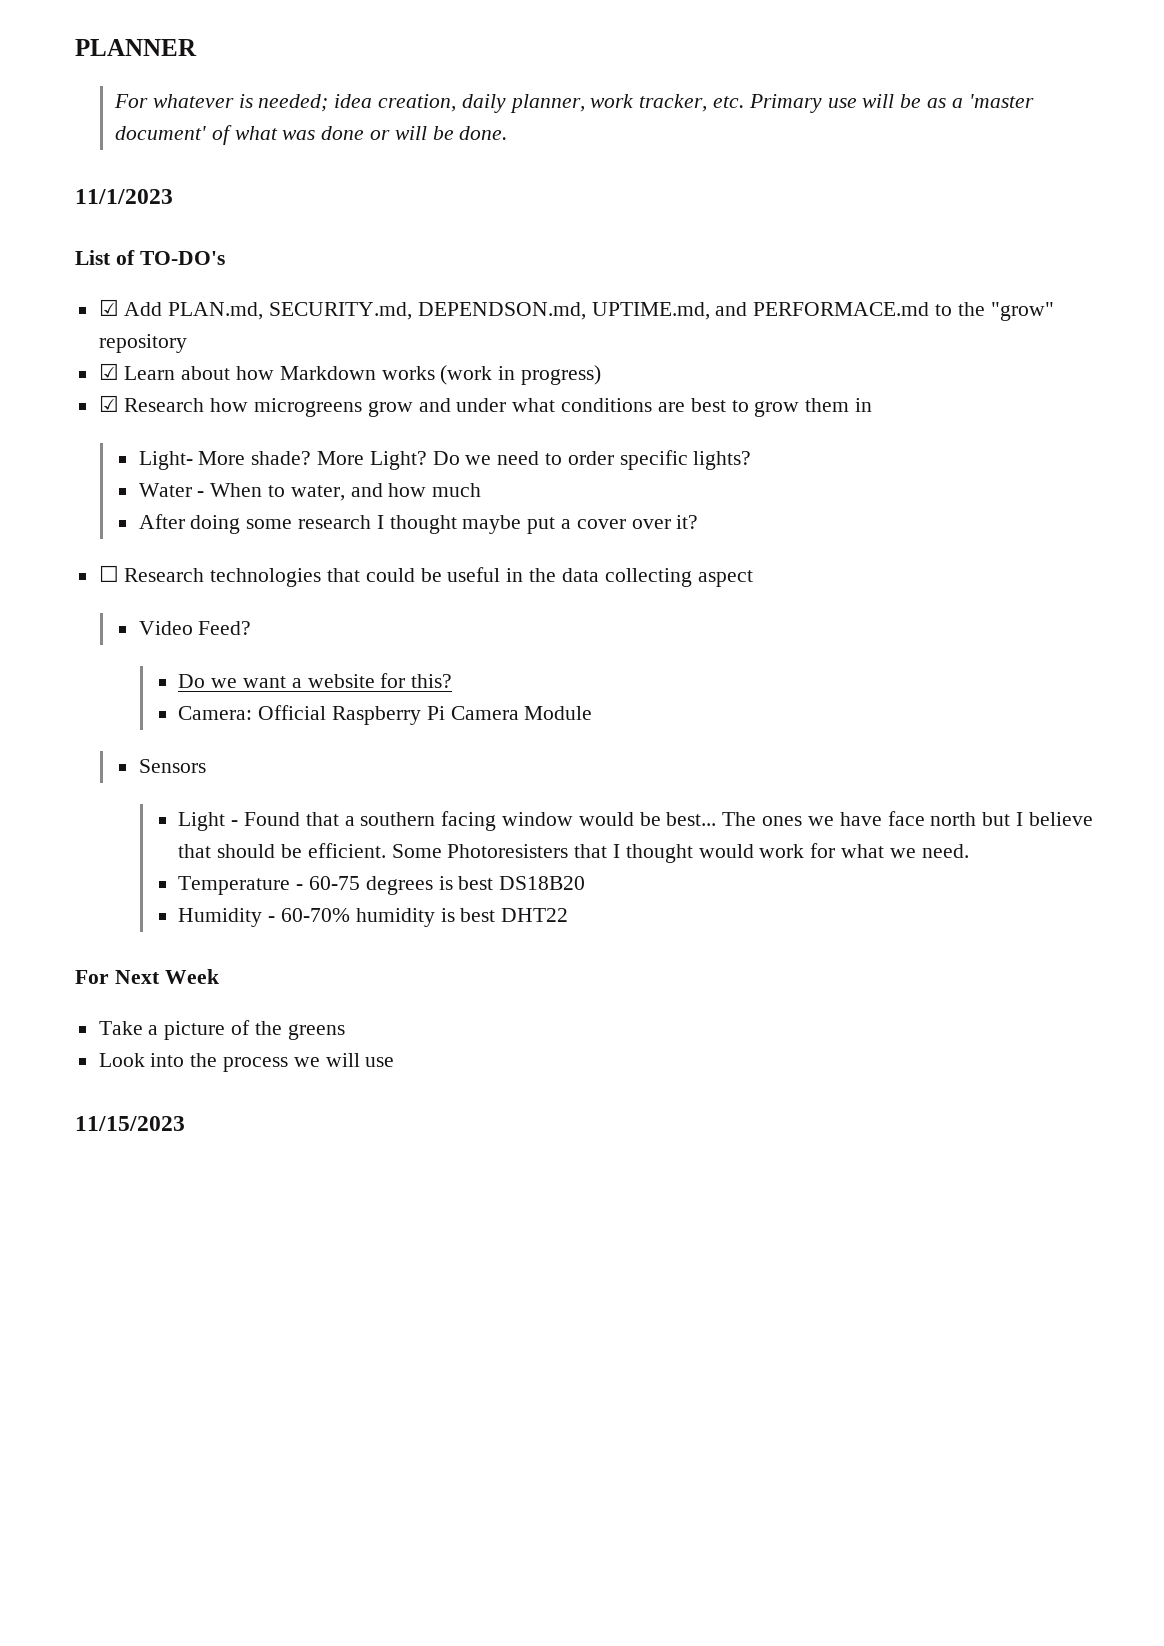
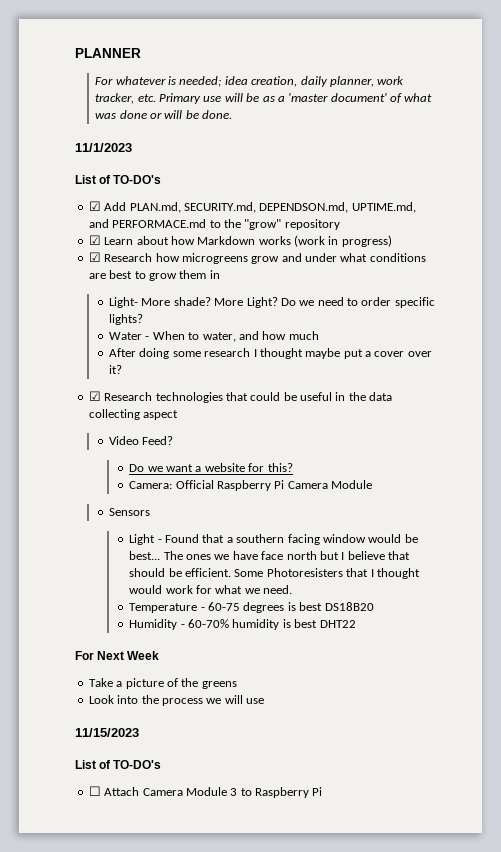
[98,565,119,582] ☐ -> [88,391,101,401] ☑
(185, 1123) none -> [75,760,162,769] [88,786,323,798] // List of TO-DO's // ☐ Attach Camera Module 3 to Raspberry Pi

